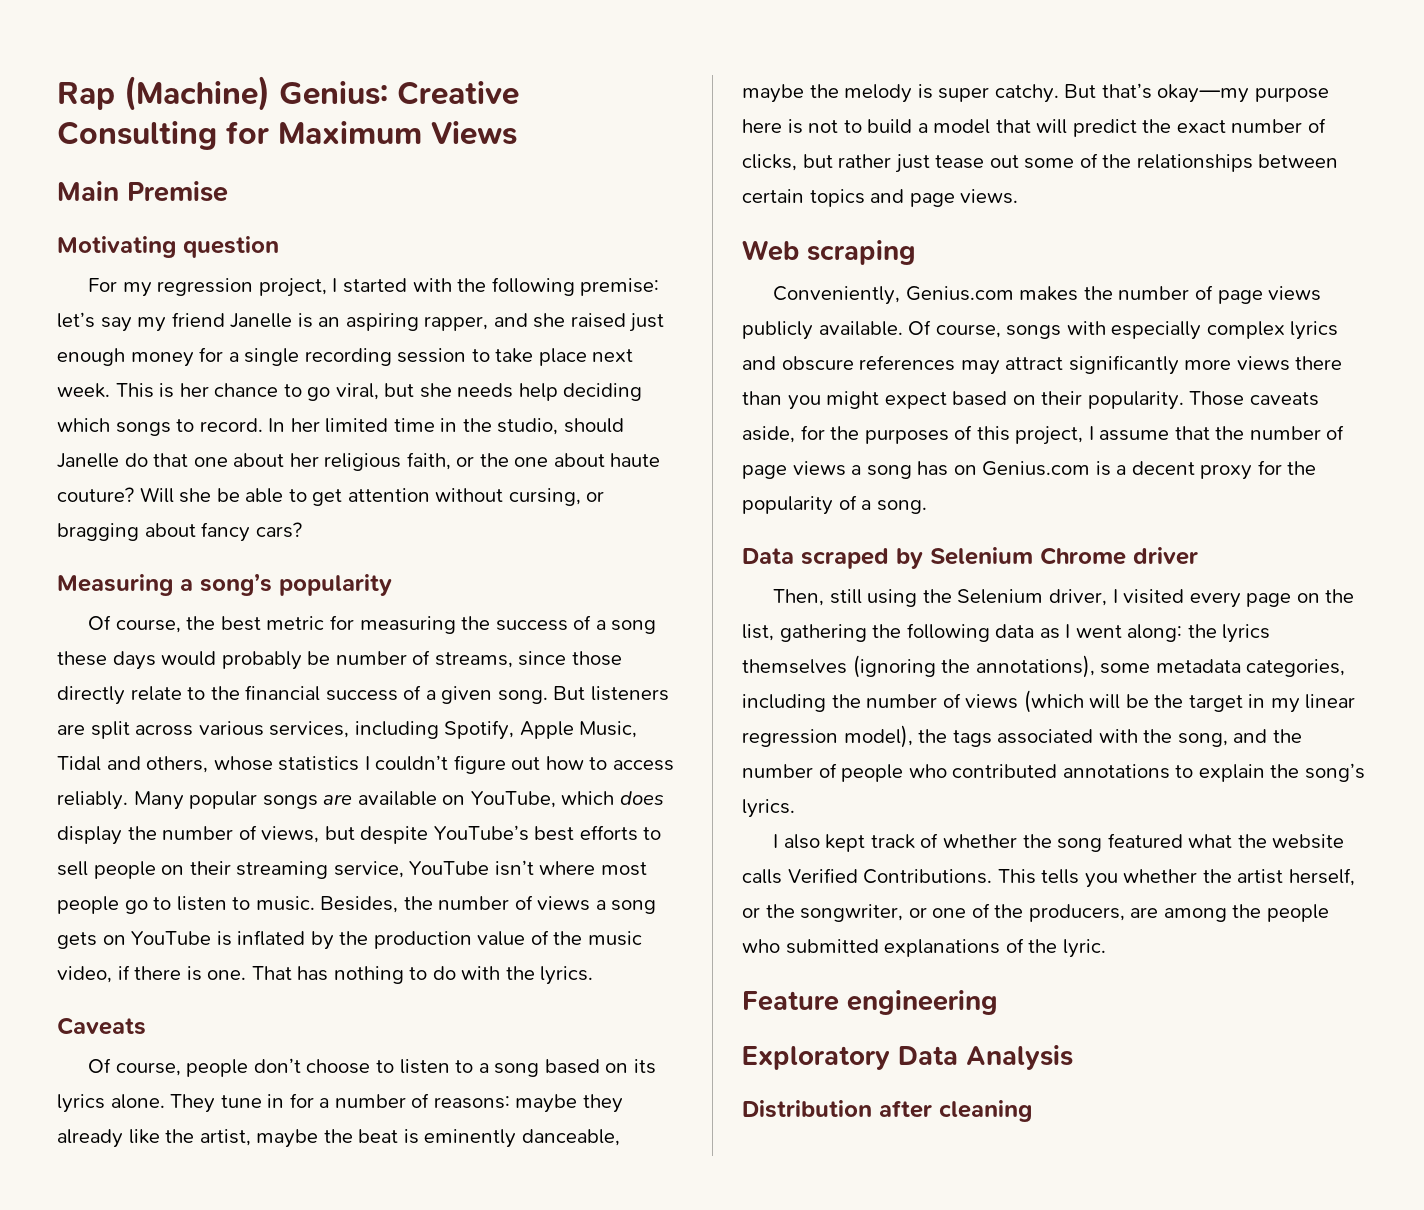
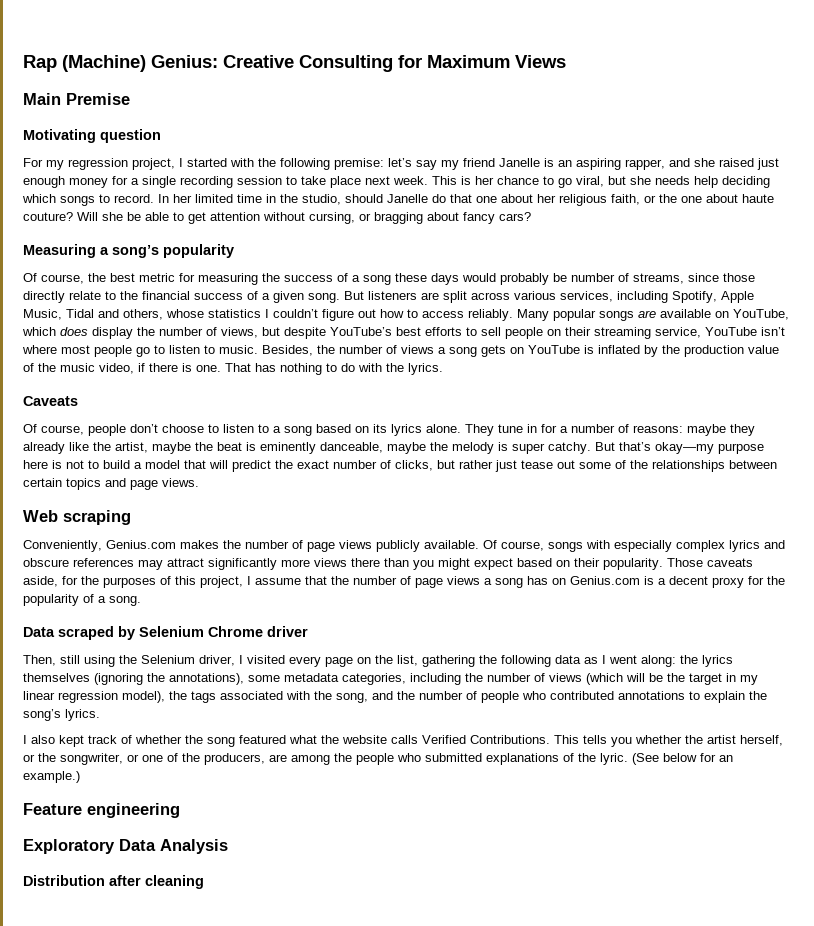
(1106, 948) none -> [632,753,733,765] [23,771,80,783] (See below for an example.)

